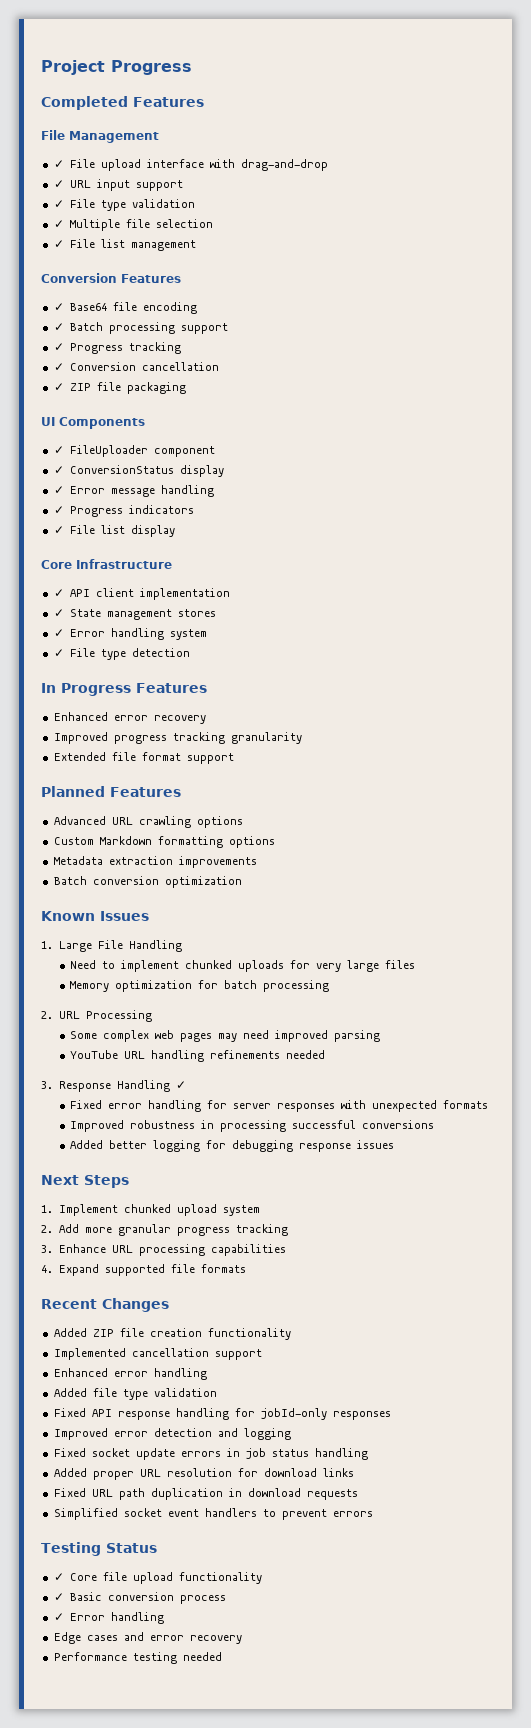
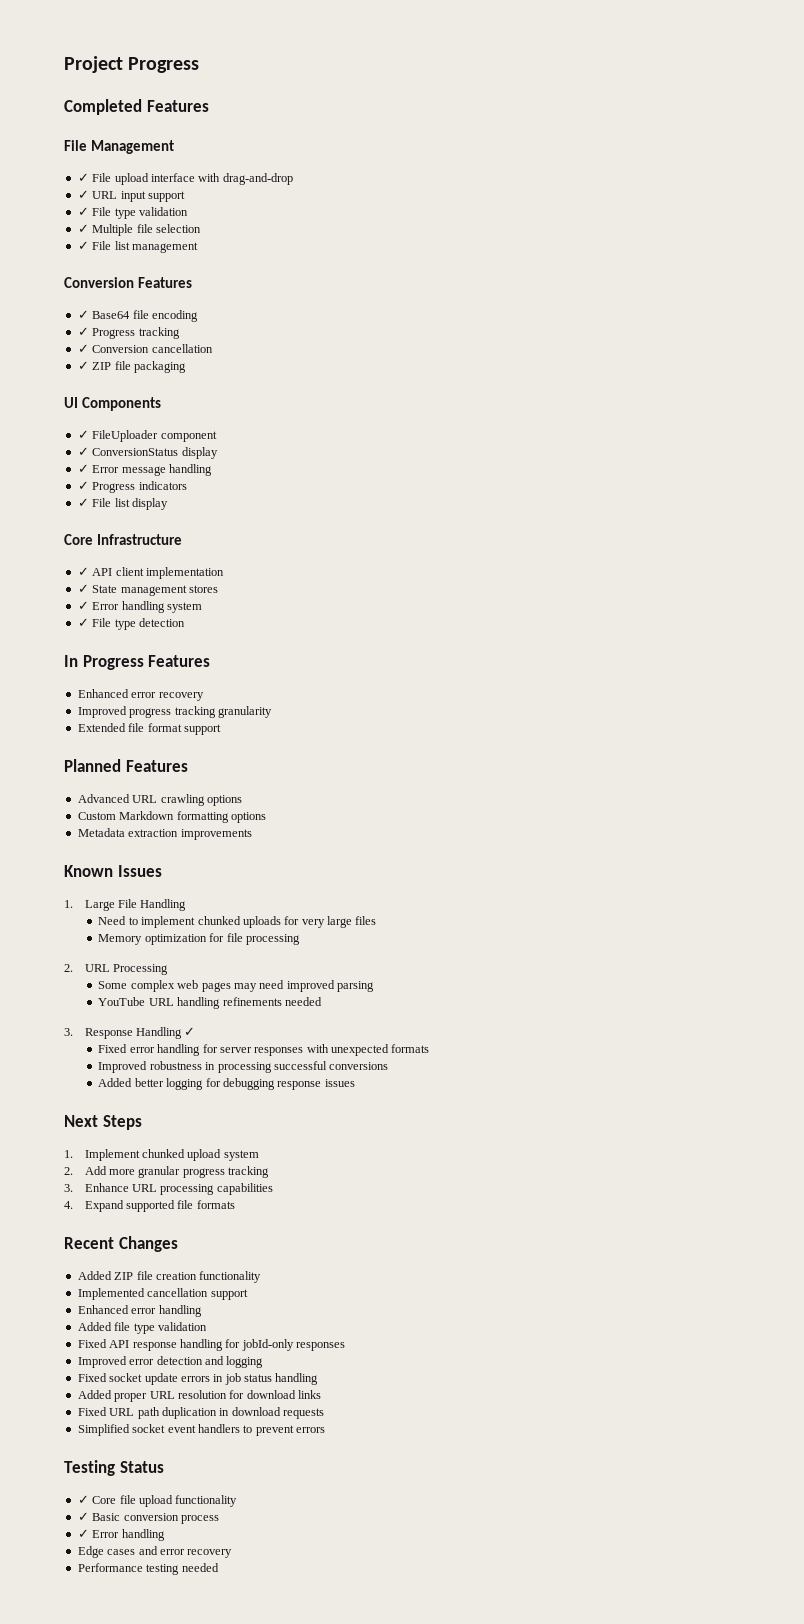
[53,322,228,334] // ✓ Batch processing support -> (198, 316) none
[53,876,242,888] // Batch conversion optimization -> (252, 834) none
[224,980,258,989] batch -> [226,933,243,942] file

